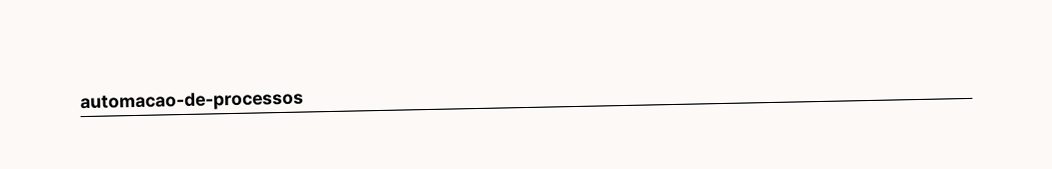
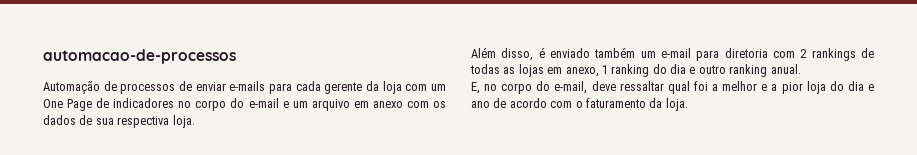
(304, 101) none -> [43,81,447,94] [43,98,446,111] [43,115,195,128] [471,47,874,61] [470,64,801,77] [471,81,875,94] [471,98,688,111] // Automação de processos de enviar e-mails para cada gerente da loja com um One Page de indicadores no corpo do e-mail e um arquivo em anexo com os dados de sua respectiva loja. // Além disso, é enviado também um e-mail para diretoria com 2 rankings de todas as lojas em anexo, 1 ranking do dia e outro ranking anual. // E, no corpo do e-mail, deve ressaltar qual foi a melhor e a pior loja do dia e ano de acordo com o faturamento da loja.

